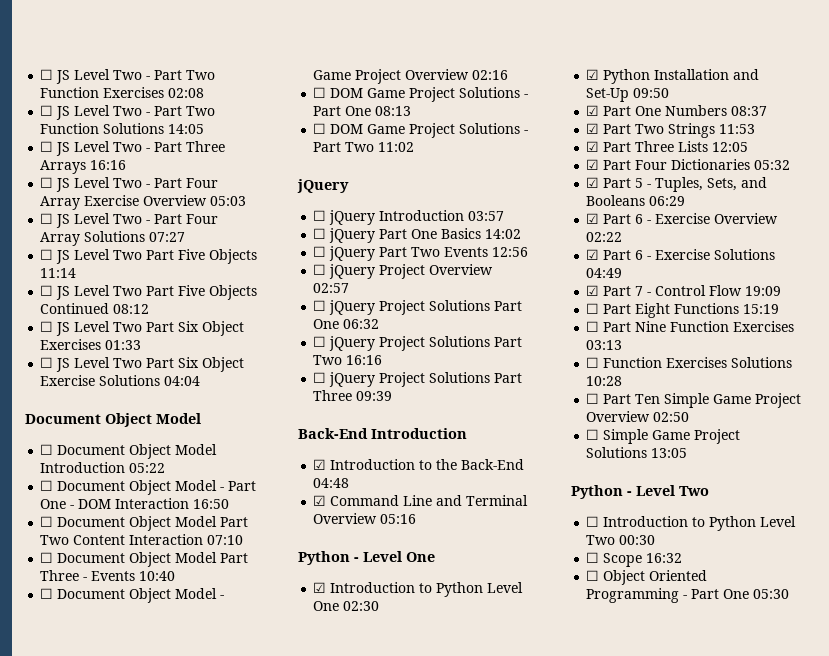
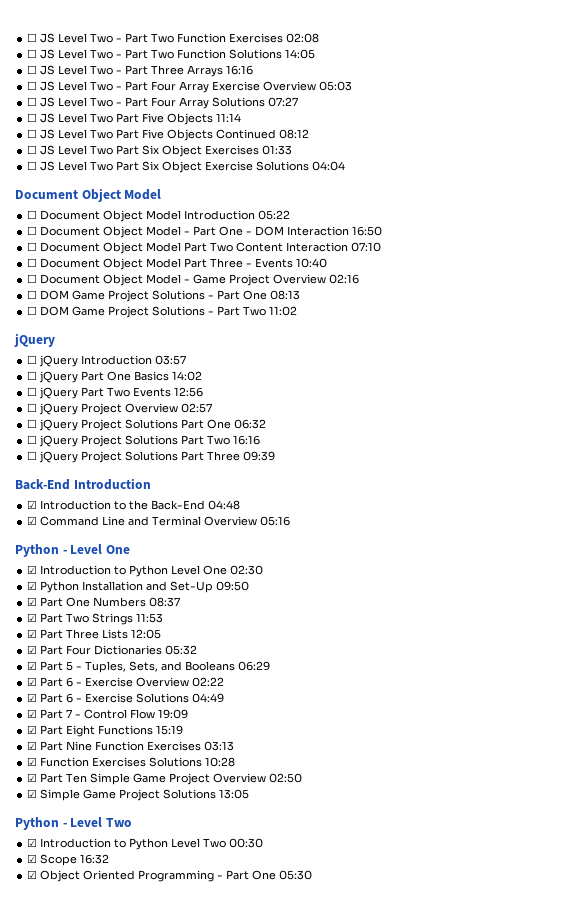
[586,303,600,314] ☐ -> [27,725,38,734] ☑
[586,321,600,332] ☐ -> [27,741,38,750] ☑
[586,357,600,368] ☐ -> [27,757,38,766] ☑
[586,393,600,404] ☐ -> [27,773,38,782] ☑
[586,429,600,440] ☐ -> [27,789,38,798] ☑
[586,516,600,527] ☐ -> [27,838,38,847] ☑
[586,552,600,563] ☐ -> [27,854,38,863] ☑
[586,570,600,581] ☐ -> [27,870,38,879] ☑

